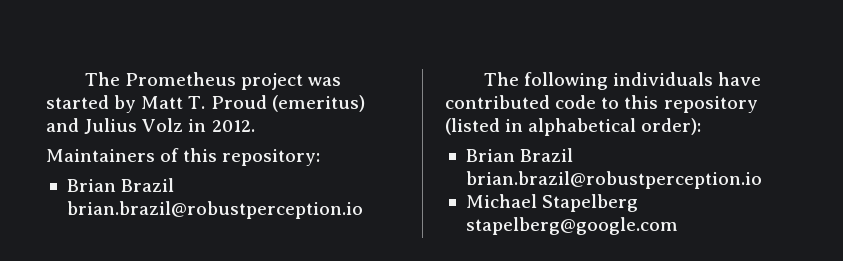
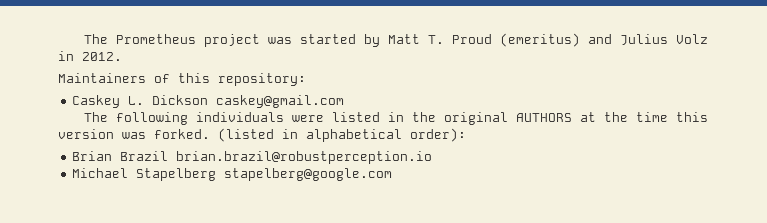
[66,178,175,192] [66,201,363,219] Brian Brazil brian.brazil@robustperception.io -> [72,95,345,108] Caskey L. Dickson caskey@gmail.com
[718,72,762,86] [445,95,758,113] have contributed code to this repository -> [292,112,709,125] [58,129,210,139] were listed in the original AUTHORS at the time this version was forked.

